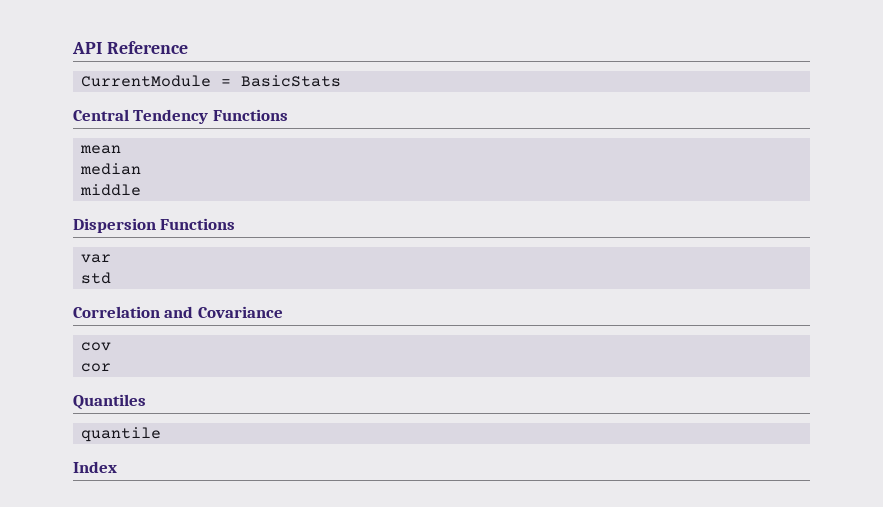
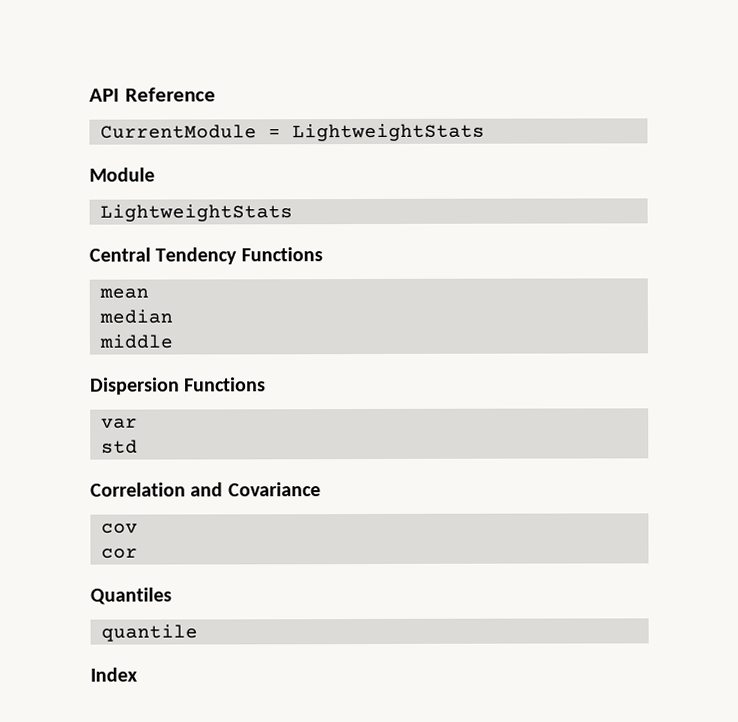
[241,75,342,87] BasicStats -> [291,123,485,142] [89,167,155,182] [99,204,293,222] LightweightStats // Module // LightweightStats

